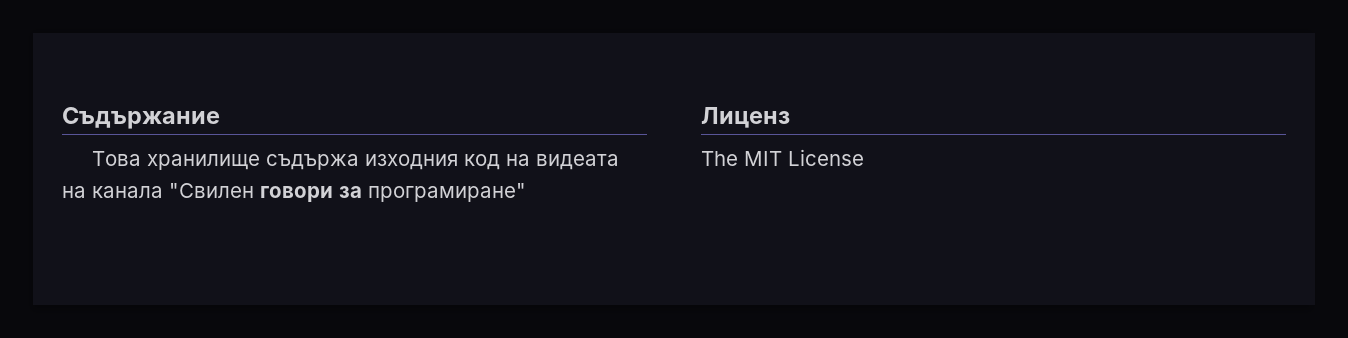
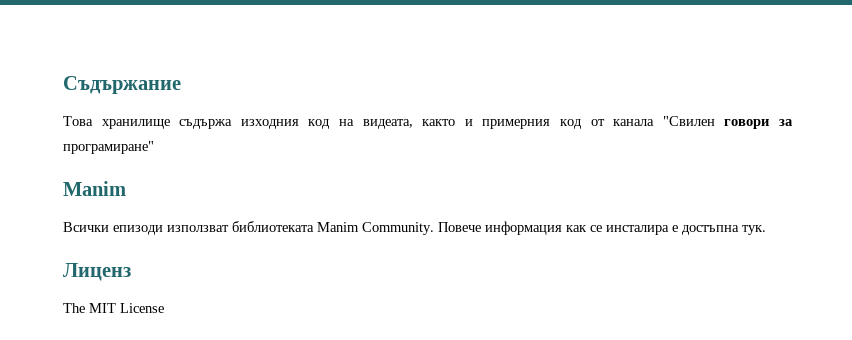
[536,154,620,170] [62,186,86,198] видеата на -> [362,119,605,129] видеата, както и примерния код от
(526, 192) none -> [63,181,126,196] [63,221,766,235] // Manim // Всички епизоди използват библиотеката Manim Community. Повече информация как се инсталира е достъпна тук.

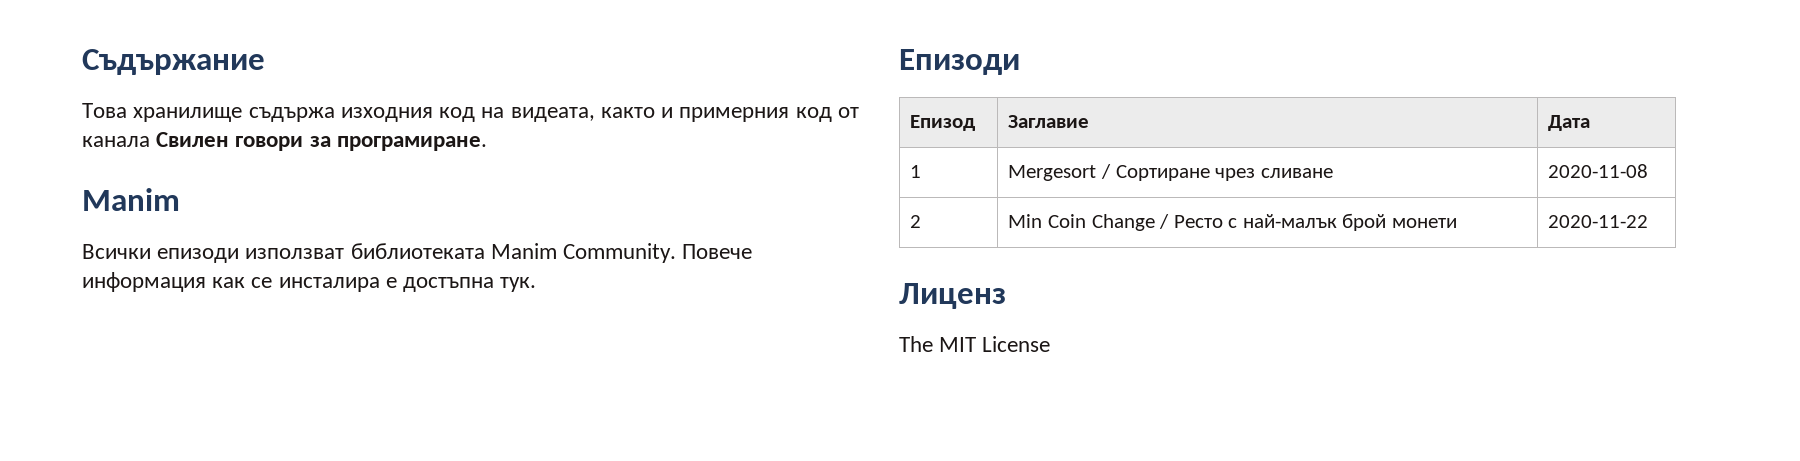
[662,116,715,126] "Свилен -> [156,132,230,147] Свилен
[63,141,154,154] програмиране" -> [336,136,487,151] програмиране.
(766, 230) none -> [899,49,1020,75] [910,115,976,131] [1008,115,1090,128] [1548,115,1591,131] [910,165,922,178] [1008,164,1333,181] [1548,164,1649,178] [910,215,922,228] [1008,213,1457,231] [1548,215,1649,228] // Eпизоди // Епизод | Заглавие | Дата // 1 | Mergesort / Сортиране чрез сливане | 2020-11-08 // 2 | Min Coin Change / Ресто с най-малък брой монети | 2020-11-22

